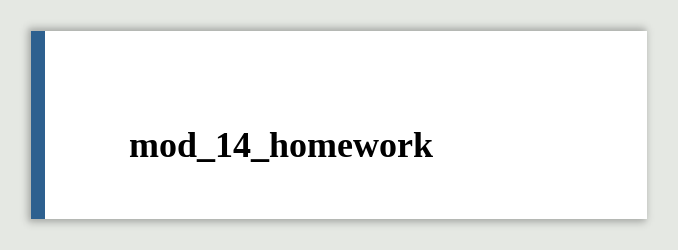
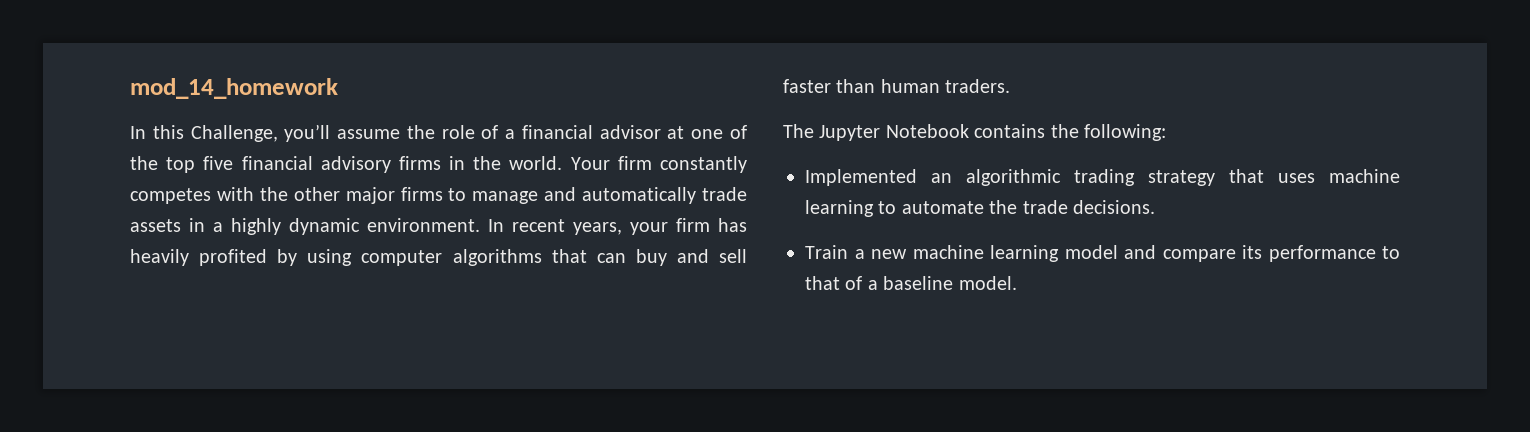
(433, 147) none -> [130,124,747,142] [130,156,747,173] [130,187,747,204] [130,218,747,235] [130,249,748,266] [783,79,1011,93] [783,124,1166,141] [805,169,1400,186] [805,200,1155,217] [805,245,1400,262] [805,276,1017,290] // In this Challenge, you’ll assume the role of a financial advisor at one of the top five financial advisory firms in the world. Your firm constantly competes with the other major firms to manage and automatically trade assets in a highly dynamic environment. In recent years, your firm has heavily profited by using computer algorithms that can buy and sell faster than human traders. // The Jupyter Notebook contains the following: // Implemented an algorithmic trading strategy that uses machine learning to automate the trade decisions. // Train a new machine learning model and compare its performance to that of a baseline model.

